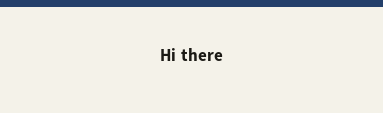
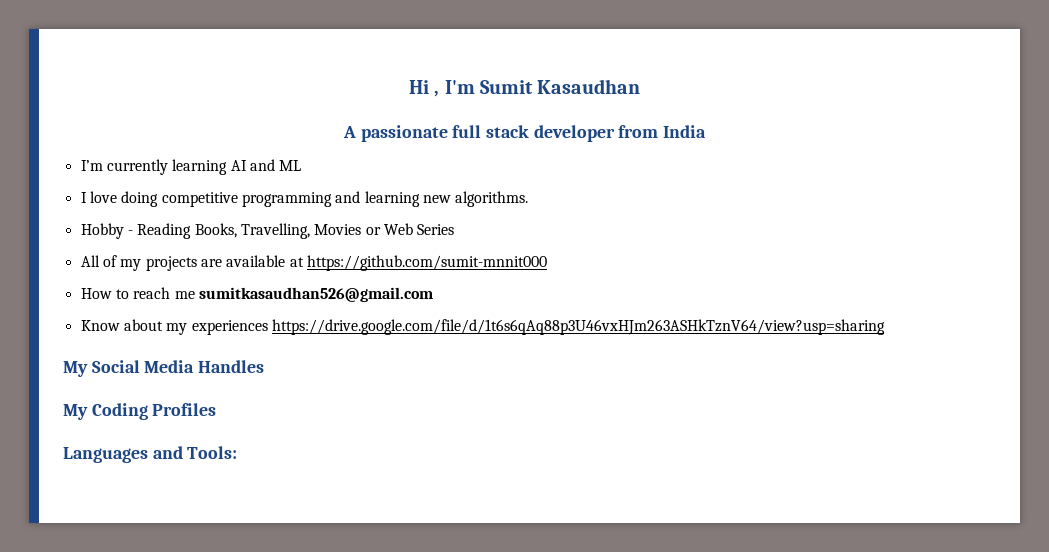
[180,48,223,61] there -> [434,79,641,97] [342,125,707,142] [80,159,302,175] [80,191,529,207] [80,223,455,239] [80,255,547,271] [80,287,433,302] [80,319,885,335] [63,360,265,377] [63,403,217,420] [63,446,238,463] , I'm Sumit Kasaudhan // A passionate full stack developer from India // I’m currently learning AI and ML // I love doing competitive programming and learning new algorithms. // Hobby - Reading Books, Travelling, Movies or Web Series // All of my projects are available at https://github.com/sumit-mnnit000 // How to reach me sumitkasaudhan526@gmail.com // Know about my experiences https://drive.google.com/file/d/1t6s6qAq88p3U46vxHJm263ASHkTznV64/view?usp=sharing // My Social Media Handles // My Coding Profiles // Languages and Tools:

